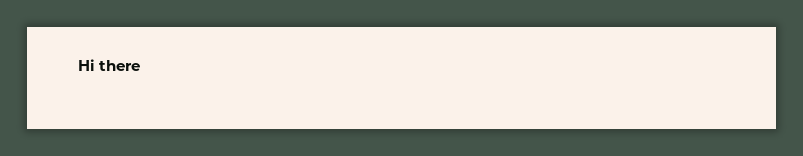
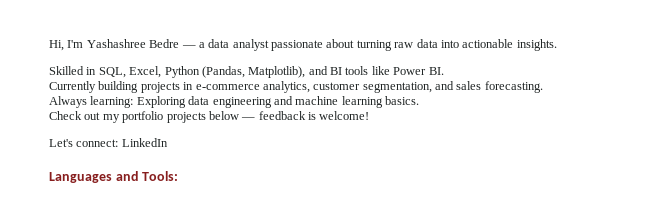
[78,59,141,71] Hi there -> [49,39,557,51] [49,66,444,78] [49,81,543,93] [49,96,419,108] [49,111,370,123] [49,138,168,147] [49,171,179,183] Hi, I'm Yashashree Bedre — a data analyst passionate about turning raw data into actionable insights. // Skilled in SQL, Excel, Python (Pandas, Matplotlib), and BI tools like Power BI. // Currently building projects in e-commerce analytics, customer segmentation, and sales forecasting. // Always learning: Exploring data engineering and machine learning basics. // Check out my portfolio projects below — feedback is welcome! // Let's connect: LinkedIn // Languages and Tools:

